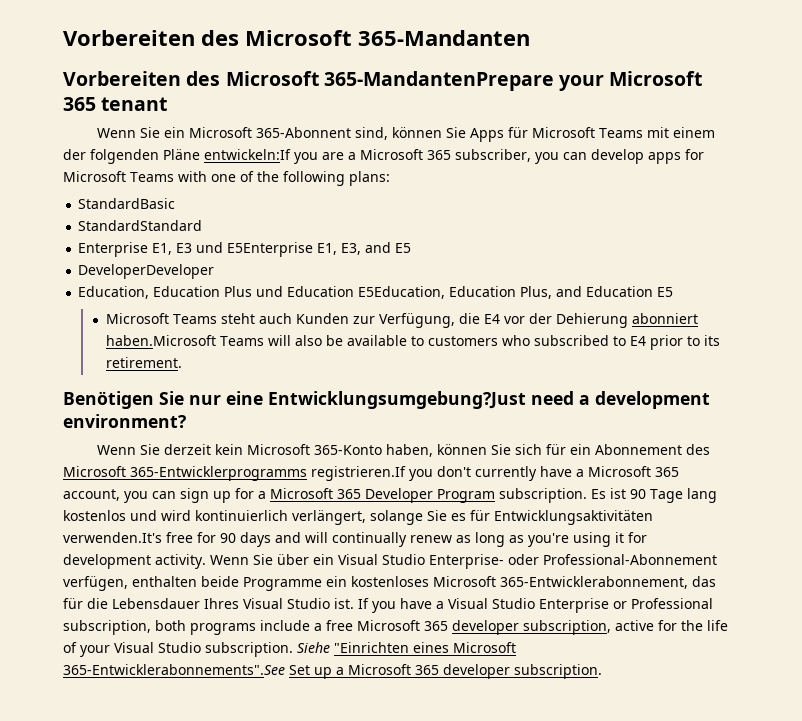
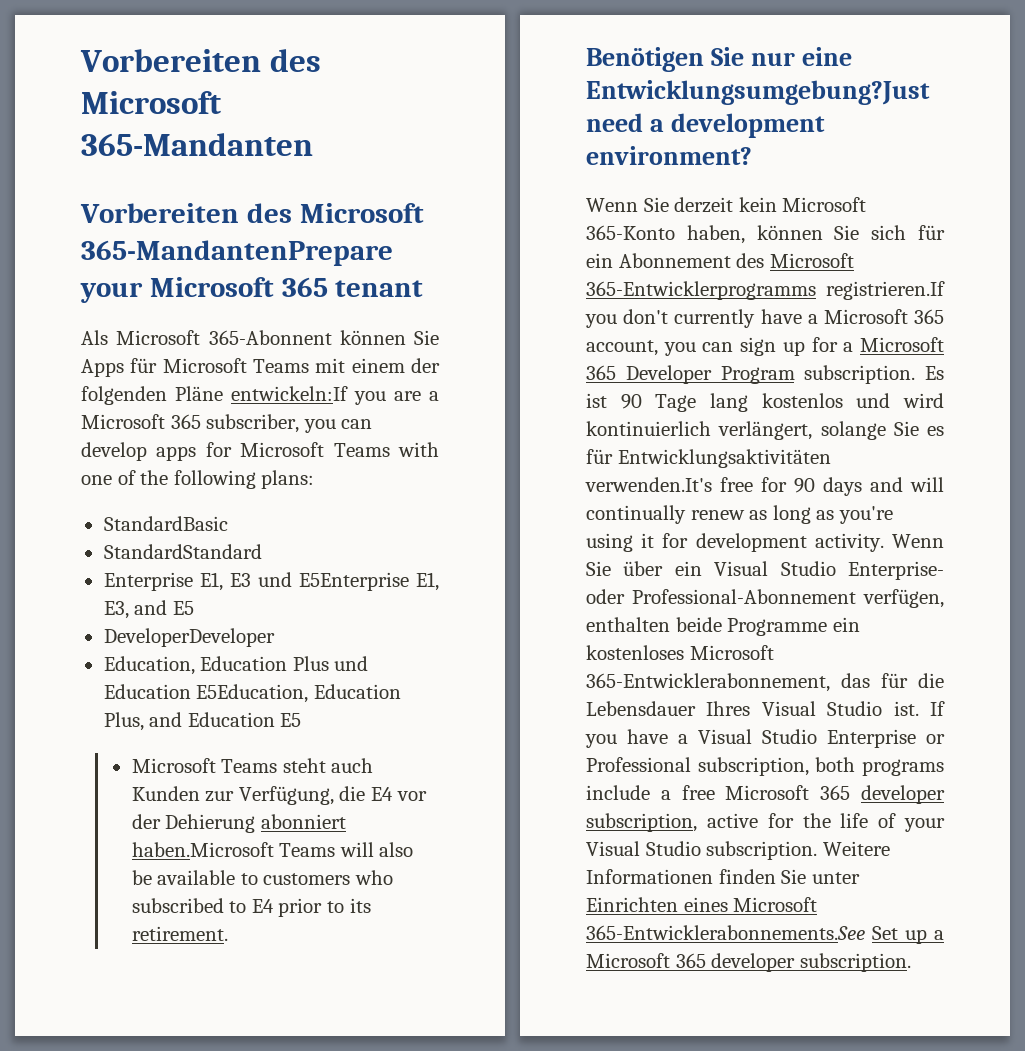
[96,127,185,138] Wenn Sie ein -> [81,330,108,345] Als
[354,127,388,140] sind, -> (332, 337) none
[297,642,409,653] Siehe "Einrichten -> [822,841,890,856] [586,869,860,884] [586,897,678,912] Weitere Informationen finden Sie unter Einrichten
[63,664,285,675] 365-Entwicklerabonnements".See -> [586,925,865,940] 365-Entwicklerabonnements.See

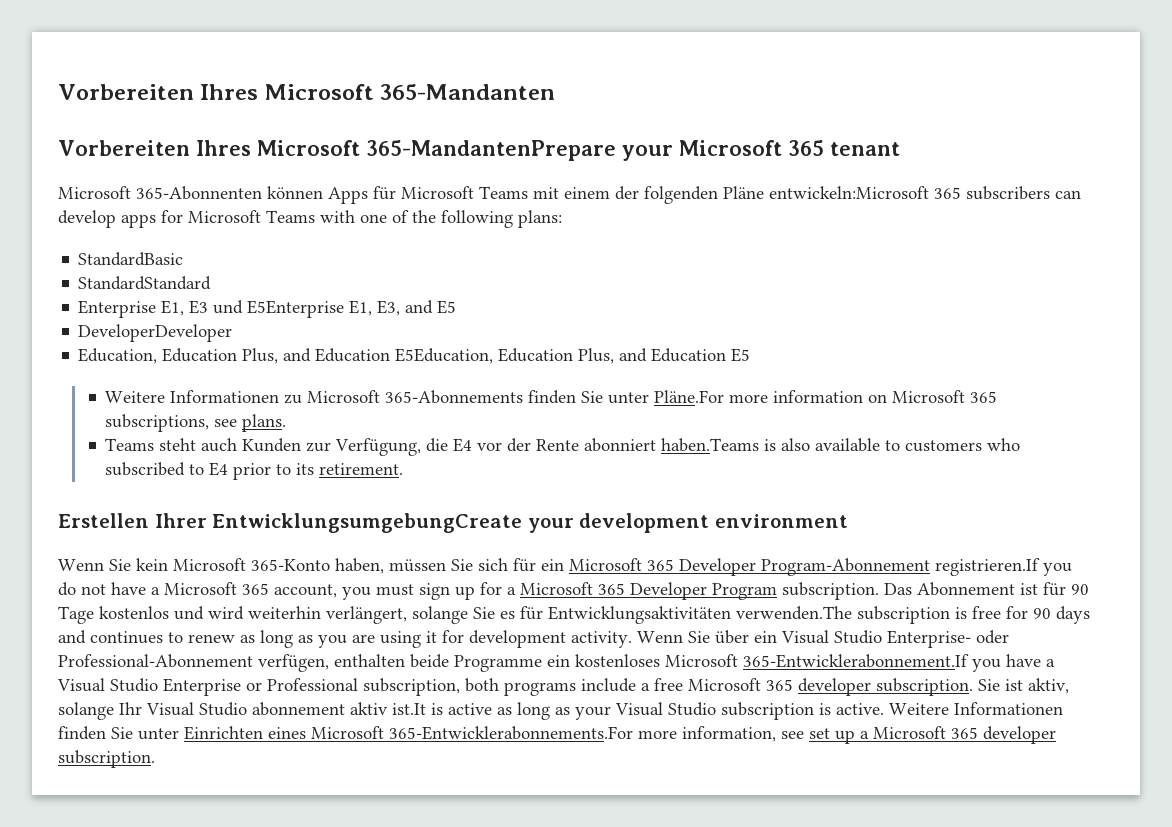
[80,49,321,72] Vorbereiten des -> [58,84,259,100] Vorbereiten Ihres
[246,203,292,223] des -> [195,140,251,156] Ihres
[81,330,439,345] Als Microsoft 365-Abonnent können Sie -> [58,186,323,200] Microsoft 365-Abonnenten können
[231,386,439,405] [81,414,336,433] entwickeln:If you are a Microsoft 365 subscriber, you -> [769,186,1050,200] entwickeln:Microsoft 365 subscribers
[292,656,369,671] Plus und -> [242,348,312,364] Plus, and
[131,758,216,773] Microsoft -> [105,390,998,404] [105,414,287,432] Weitere Informationen zu Microsoft 365-Abonnements finden Sie unter Pläne.For more information on Microsoft 365 subscriptions, see plans. //
[165,814,346,833] [131,842,414,857] [131,870,152,885] Dehierung abonniert haben.Microsoft Teams will also be -> [536,438,811,452] Rente abonniert haben.Teams is also
[586,47,852,72] [586,80,930,105] [586,113,825,138] [586,146,752,165] [586,197,734,213] Benötigen Sie nur eine Entwicklungsumgebung?Just need a development environment? // Wenn Sie derzeit -> [58,513,848,533] [58,559,131,571] Erstellen Ihrer EntwicklungsumgebungCreate your development environment // Wenn Sie
[756,225,823,240] können -> [389,559,446,572] müssen
[618,253,854,268] [586,281,945,300] [585,309,756,328] Abonnement des Microsoft 365-Entwicklerprogramms registrieren.If you don't currently -> [569,558,1072,576] [58,582,106,596] Microsoft 365 Developer Program-Abonnement registrieren.If you do not
[702,342,734,352] can -> [376,584,414,596] must
[925,366,944,380] [586,393,607,408] Es ist -> [884,582,1066,596] Das Abonnement ist für
[710,393,748,412] lang -> (94, 615) none
[586,421,711,436] kontinuierlich -> [248,606,321,619] weiterhin
[585,477,712,492] verwenden.It's -> [736,606,967,624] verwenden.The subscription is
[910,477,944,492] [586,505,686,524] will continually -> [90,631,183,644] continues to
[838,506,893,524] you're -> [318,634,375,648] you are
[586,673,944,692] [586,701,945,716] 365-Entwicklerabonnement, das für die Lebensdauer Ihres Visual Studio ist. If -> [743,654,969,668] 365-Entwicklerabonnement.If
[586,813,945,832] [586,841,818,860] subscription, active for the life of your Visual Studio subscription. -> [876,678,1069,696] [58,702,884,720] subscription. Sie ist aktiv, solange Ihr Visual Studio abonnement aktiv ist.It is active as long as your Visual Studio subscription is active.
[586,925,898,940] 365-Entwicklerabonnements.See Set -> [389,726,830,742] 365-Entwicklerabonnements.For more information, see set

